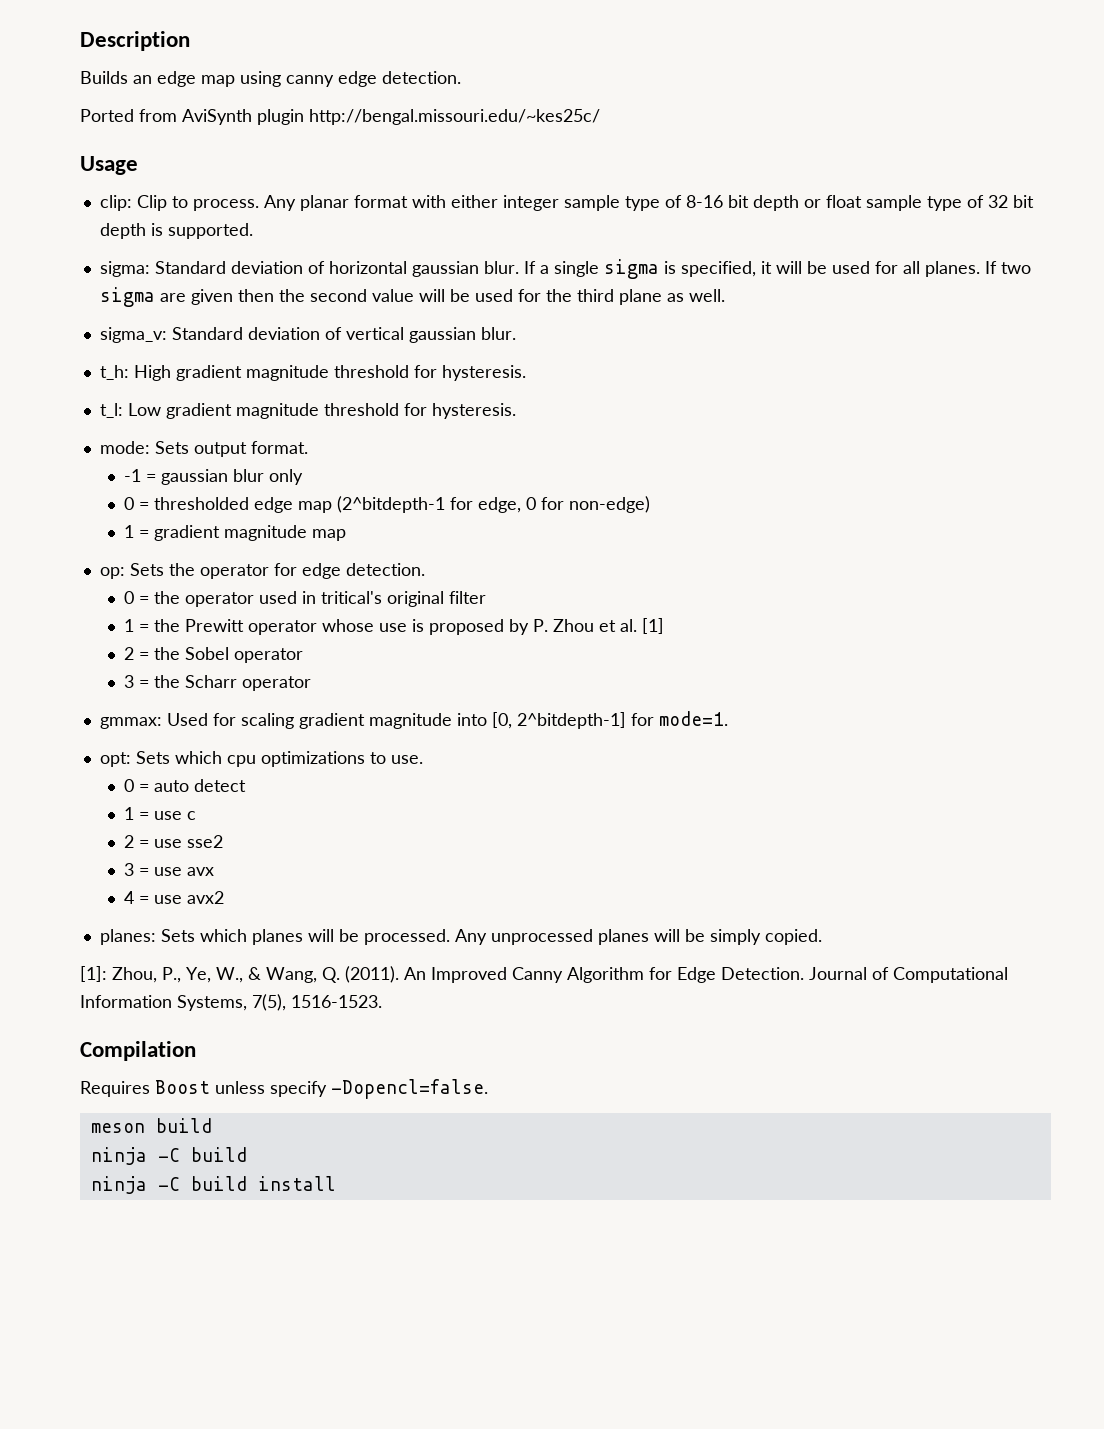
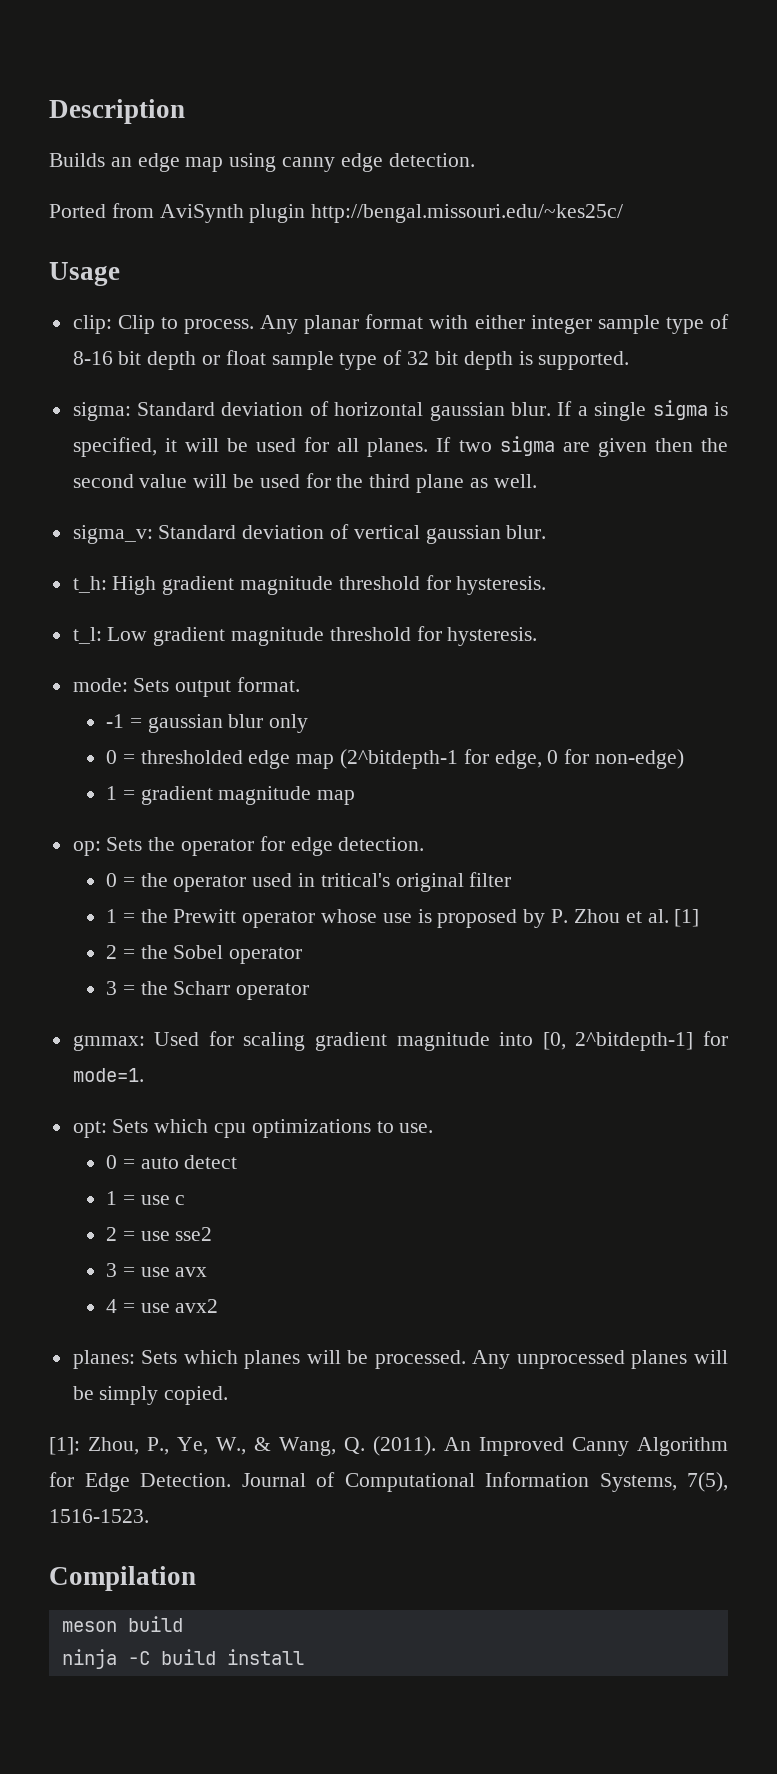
[80,1079,488,1099] // Requires Boost unless specify -Dopencl=false. -> (196, 1578) none
[90,1176,247,1194] // ninja -C build -> (216, 1657) none

